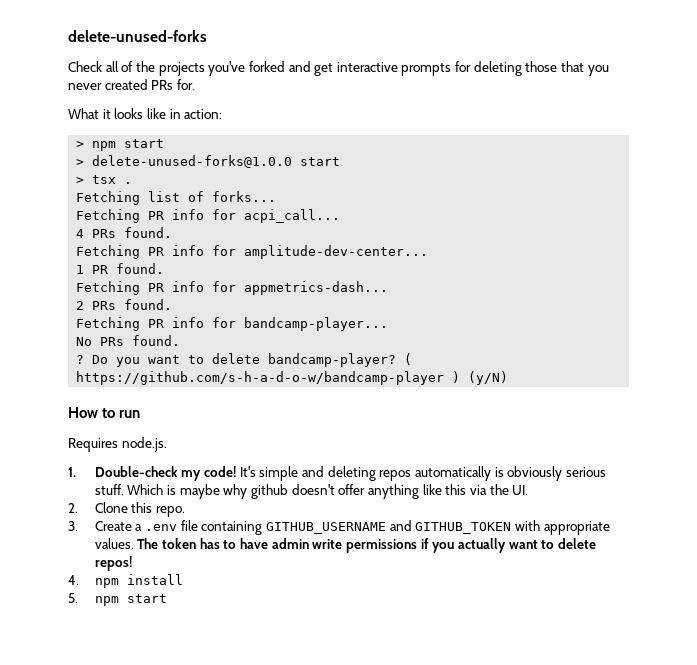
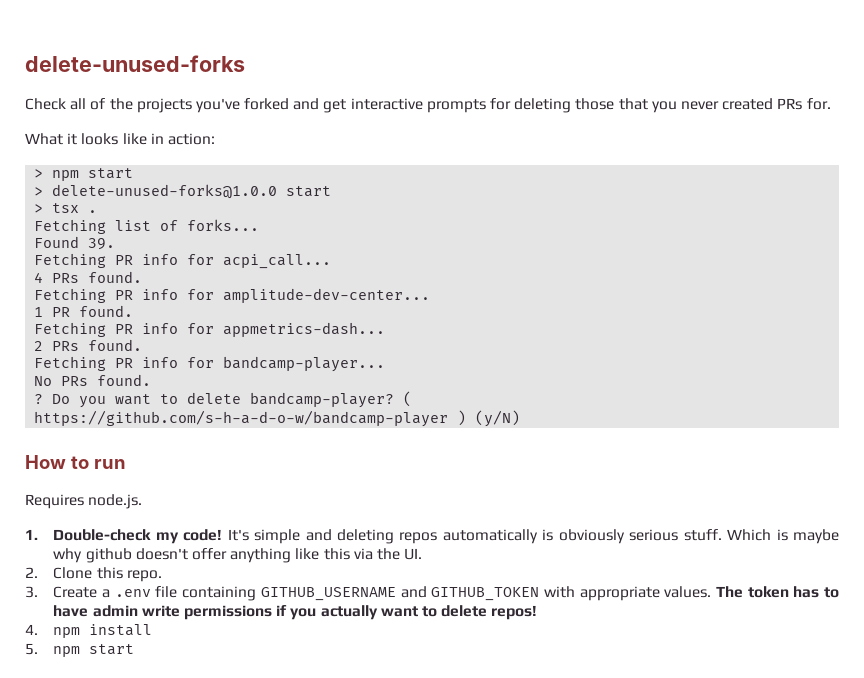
(277, 196) none -> [34,236,116,250] // Found 39.

